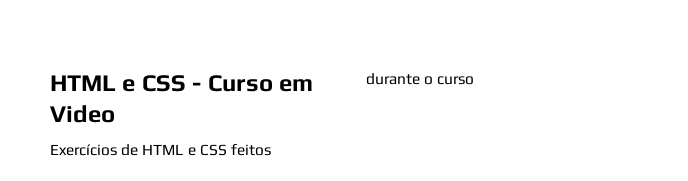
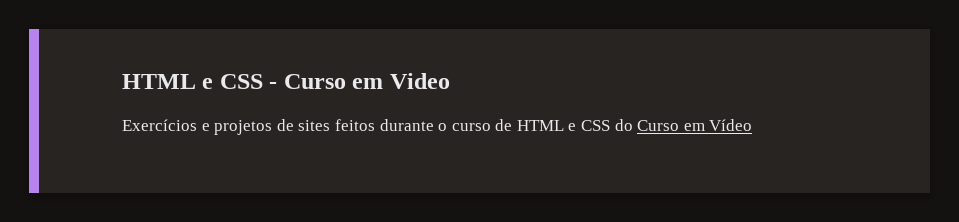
[121,144,271,156] [366,73,475,85] de HTML e CSS feitos durante o curso -> [201,119,753,135] e projetos de sites feitos durante o curso de HTML e CSS do Curso em Vídeo

